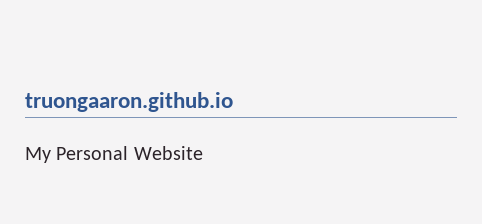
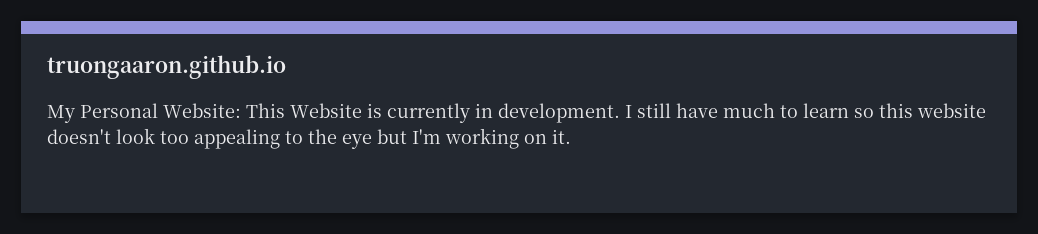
[133,146,203,160] Website -> [163,103,986,123] [47,128,571,149] Website: This Website is currently in development. I still have much to learn so this website doesn't look too appealing to the eye but I'm working on it.

